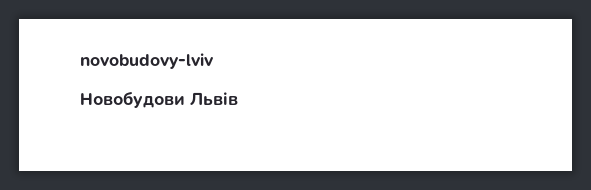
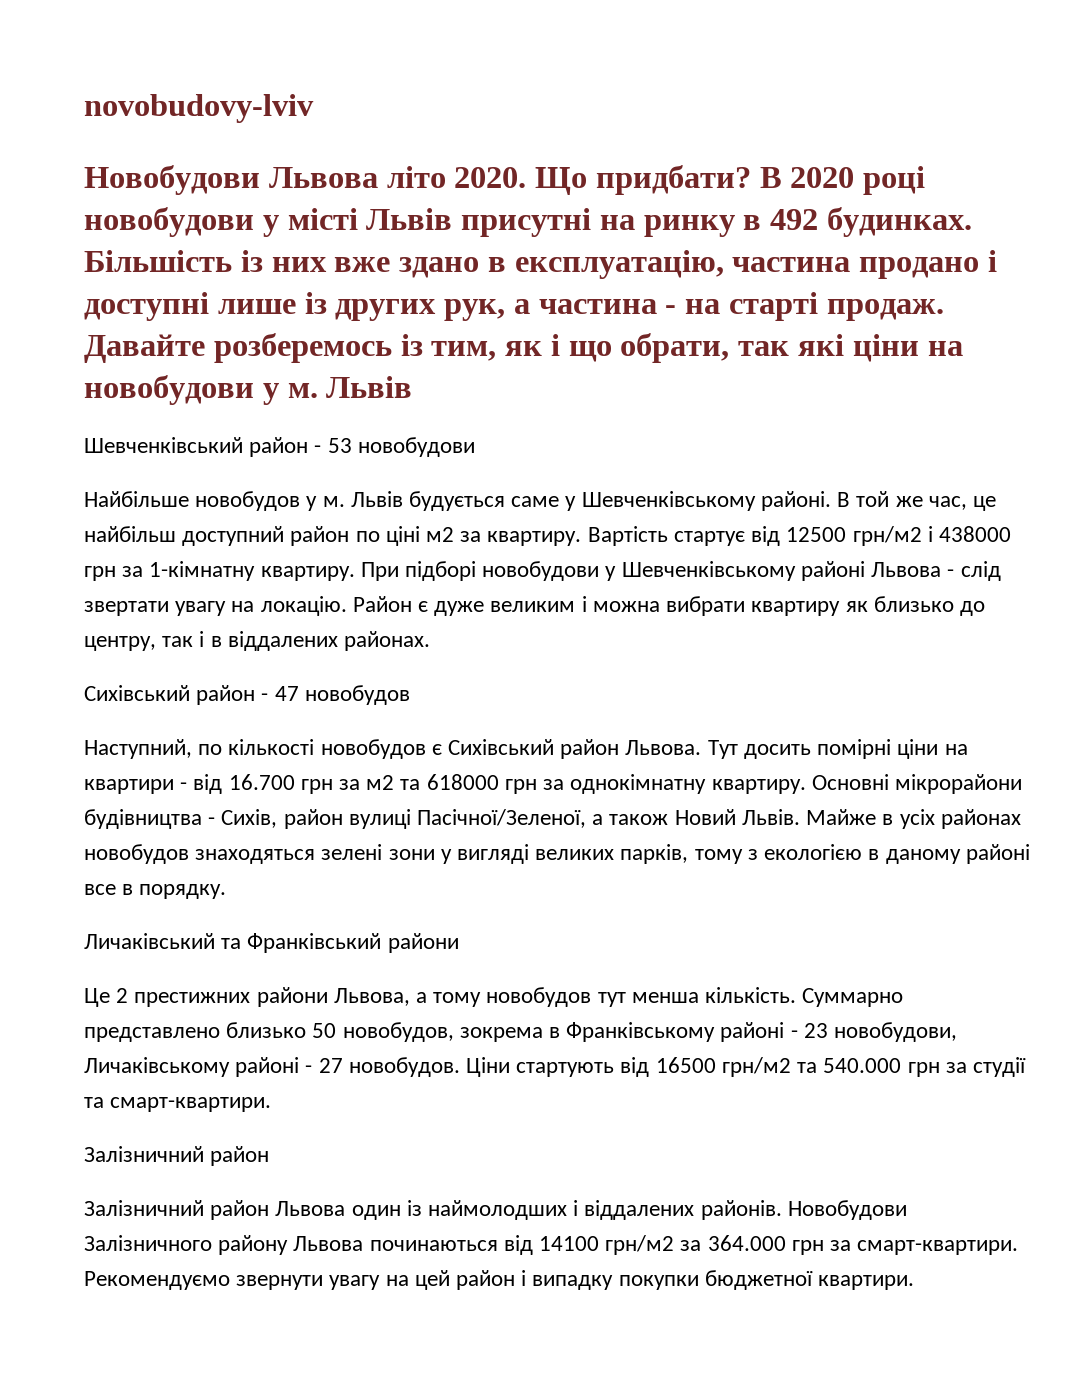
[190,92,238,106] Львів -> [268,165,926,195] [84,207,972,237] [84,250,997,279] [84,292,944,321] [84,333,963,363] [84,375,413,405] [84,437,475,457] [84,491,996,511] [84,526,1011,546] [84,561,1001,581] [84,596,985,616] [84,631,431,651] [84,685,410,705] [84,739,968,759] [84,774,1022,794] [84,809,1021,829] [84,844,1030,864] [84,884,227,899] [84,933,459,953] [84,987,904,1007] [84,1022,958,1042] [84,1057,1026,1077] [84,1097,272,1112] [84,1146,270,1166] [84,1200,907,1220] [84,1235,1019,1255] [84,1270,915,1290] Львова літо 2020. Що придбати? В 2020 році новобудови у місті Львів присутні на ринку в 492 будинках. Більшість із них вже здано в експлуатацію, частина продано і доступні лише із других рук, а частина - на старті продаж. Давайте розберемось із тим, як і що обрати, так які ціни на новобудови у м. Львів // Шевченківський район - 53 новобудови // Найбільше новобудов у м. Львів будується саме у Шевченківському районі. В той же час, це найбільш доступний район по ціні м2 за квартиру. Вартість стартує від 12500 грн/м2 і 438000 грн за 1-кімнатну квартиру. При підборі новобудови у Шевченківському районі Львова - слід звертати увагу на локацію. Район є дуже великим і можна вибрати квартиру як близько до центру, так і в віддалених районах. // Сихівський район - 47 новобудов // Наступний, по кількості новобудов є Сихівський район Львова. Тут досить помірні ціни на квартири - від 16.700 грн за м2 та 618000 грн за однокімнатну квартиру. Основні мікрорайони будівництва - Сихів, район вулиці Пасічної/Зеленої, а також Новий Львів. Майже в усіх районах новобудов знаходяться зелені зони у вигляді великих парків, тому з екологією в даному районі все в порядку. // Личаківський та Франківський райони // Це 2 престижних райони Львова, а тому новобудов тут менша кількість. Суммарно представлено близько 50 новобудов, зокрема в Франківському районі - 23 новобудови, Личаківському районі - 27 новобудов. Ціни стартують від 16500 грн/м2 та 540.000 грн за студії та смарт-квартири. // Залізничний район // Залізничний район Львова один із наймолодших і віддалених районів. Новобудови Залізничного району Львова починаються від 14100 грн/м2 за 364.000 грн за смарт-квартири. Рекомендуємо звернути увагу на цей район і випадку покупки бюджетної квартири.

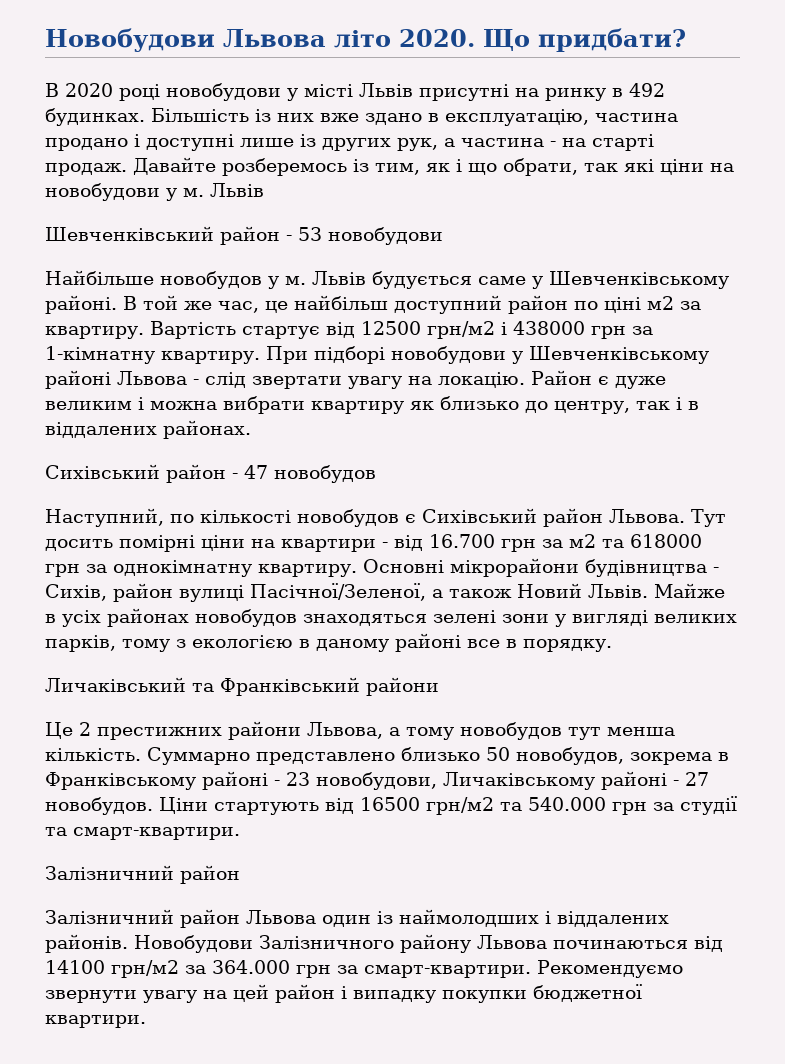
[84,94,314,123] novobudovy-lviv // -> (45, 40) none
(751, 180) none -> (686, 40) //

